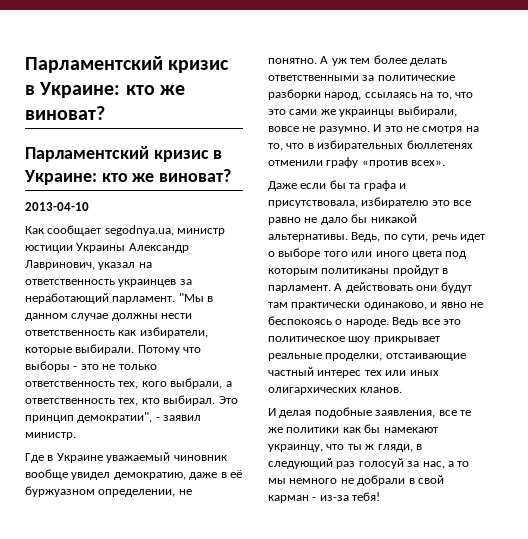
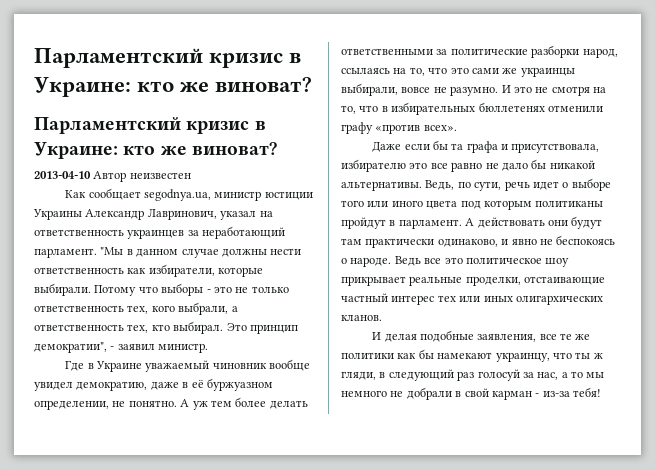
(89, 206) none -> [93,171,191,182] Автор неизвестен

